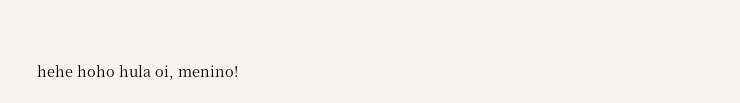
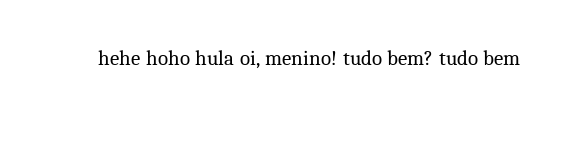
(238, 71) none -> [342,50,521,65] tudo bem? tudo bem

